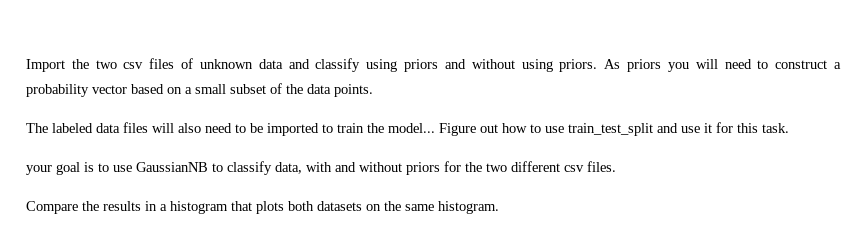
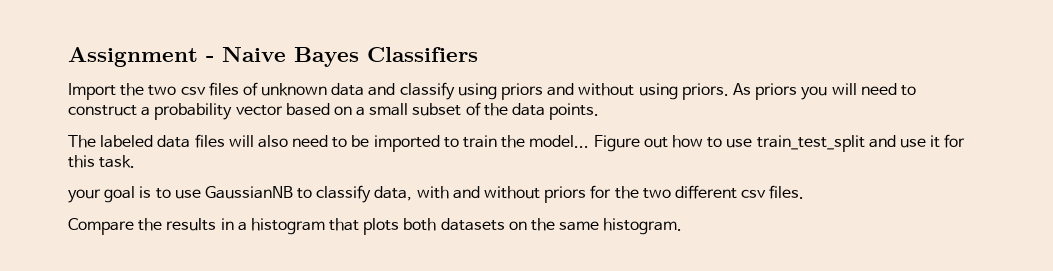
(26, 65) none -> [68,47,478,67] Assignment - Naive Bayes Classifiers //

